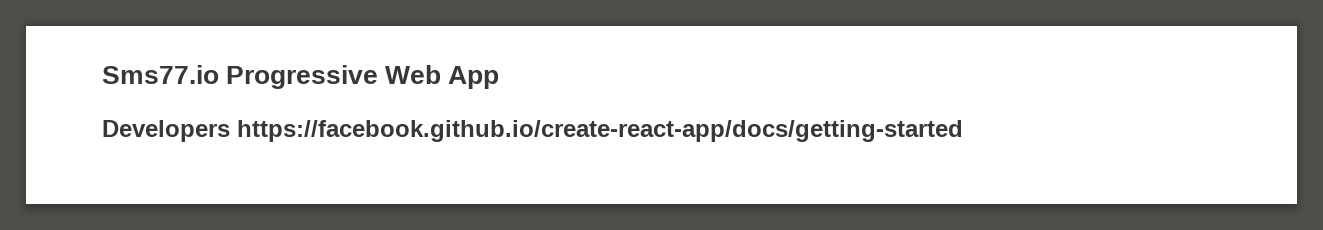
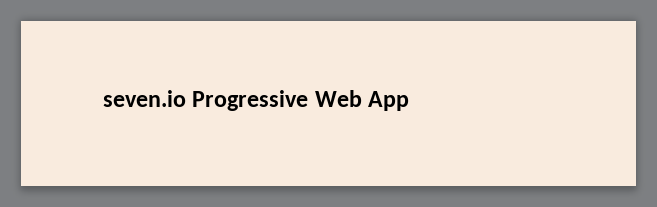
[102,65,219,84] Sms77.io -> [103,90,186,107] seven.io
[102,120,963,142] // Developers https://facebook.github.io/create-react-app/docs/getting-started -> (410, 101) none

